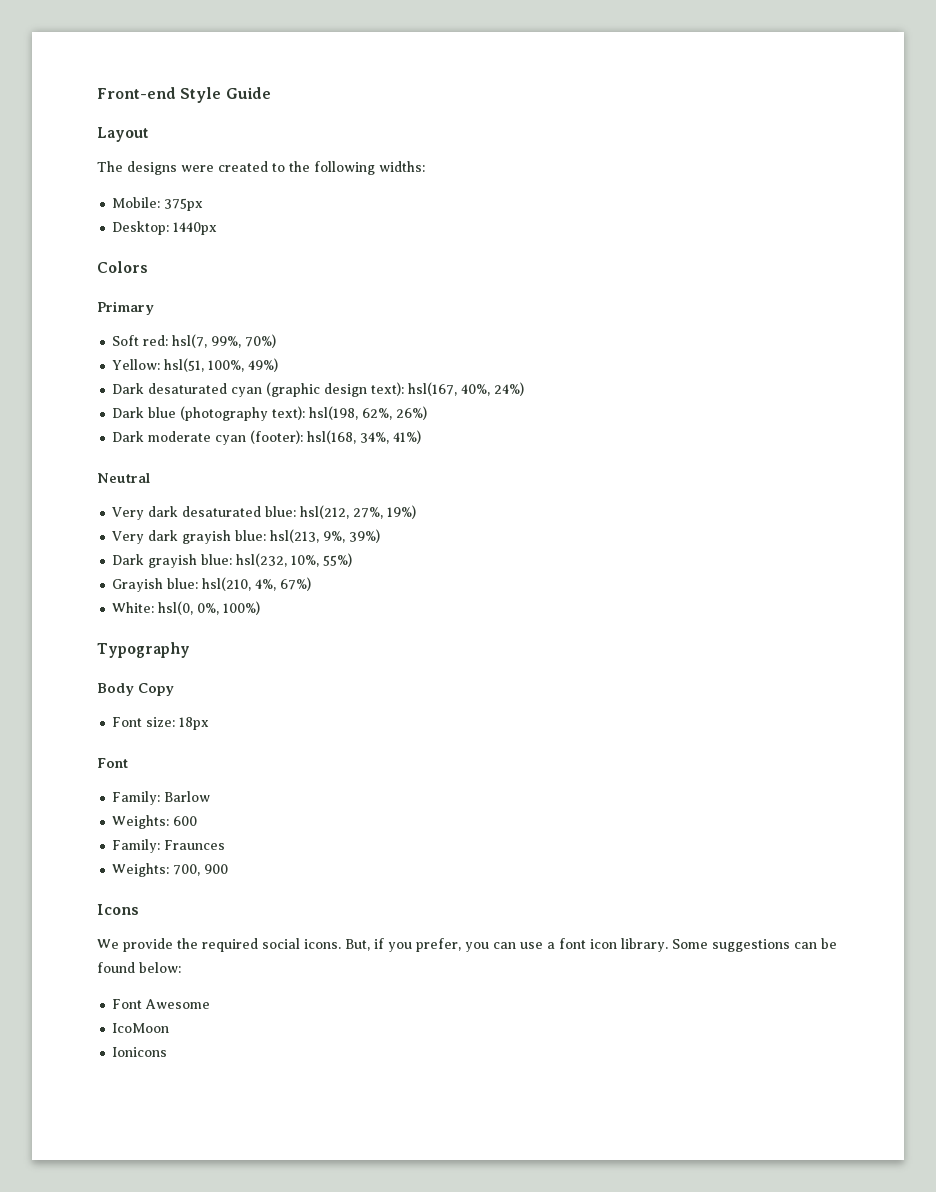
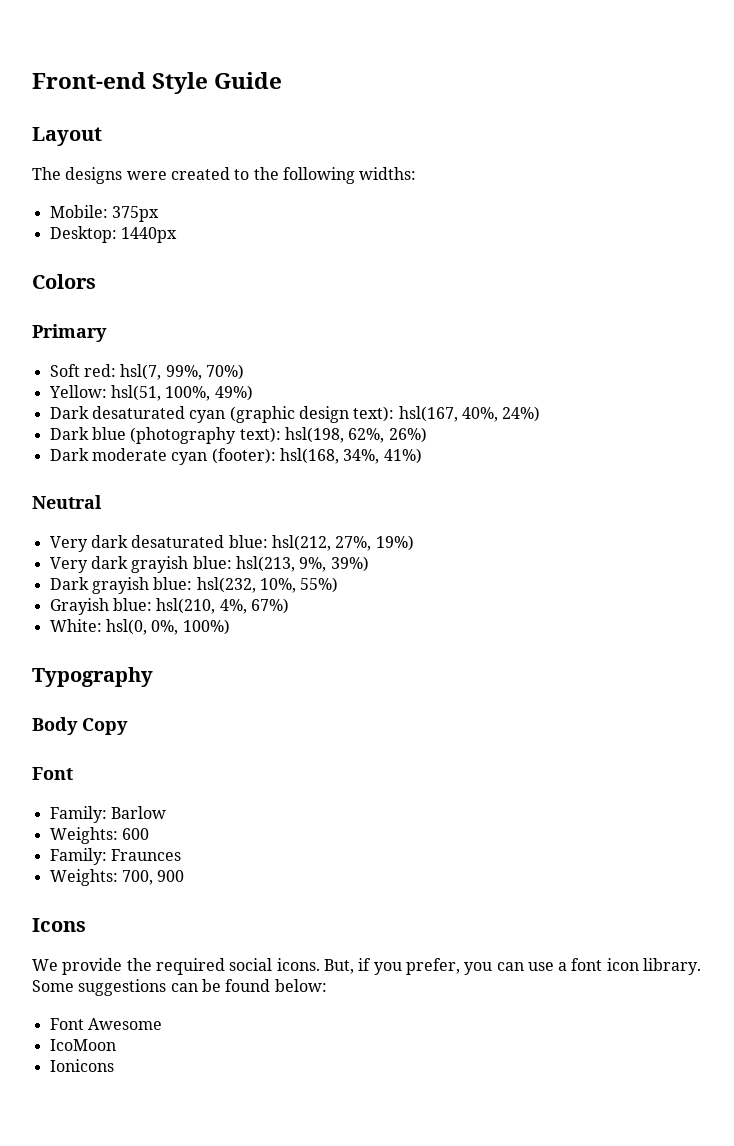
[112,717,210,730] // Font size: 18px -> (128, 726) none

